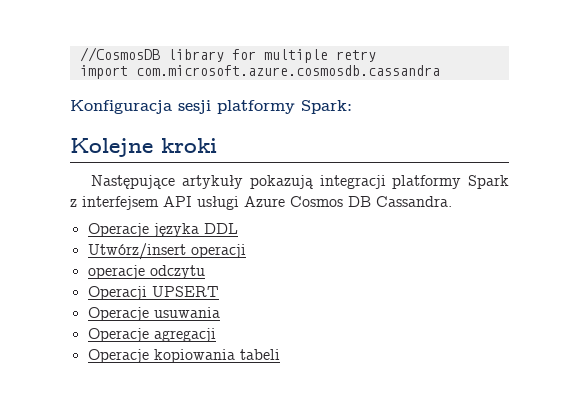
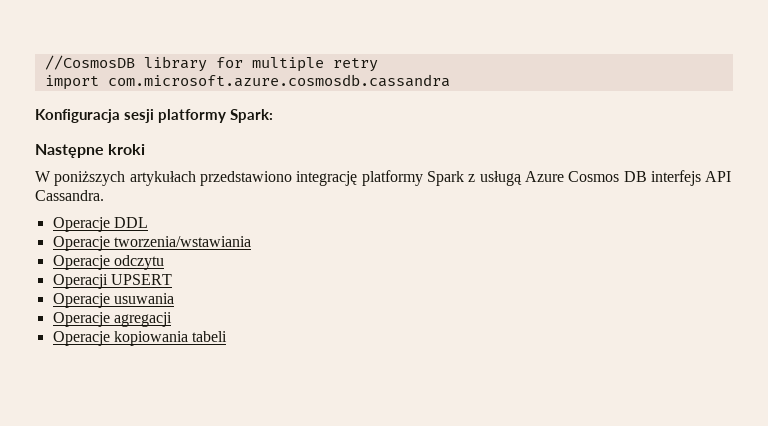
[70,138,153,157] Kolejne -> [35,144,104,158] Następne
[91,175,509,189] [70,196,239,210] Następujące artykuły pokazują integracji platformy Spark z interfejsem API usługi -> [35,170,522,186] W poniższych artykułach przedstawiono integrację platformy Spark z usługą
(371, 201) none -> [650,170,732,186] interfejs API
[152,223,199,237] języka -> (110, 224) none
[87,243,246,260] [87,265,145,279] Utwórz/insert operacji // operacje -> [52,236,251,251] [52,255,110,270] Operacje tworzenia/wstawiania // Operacje

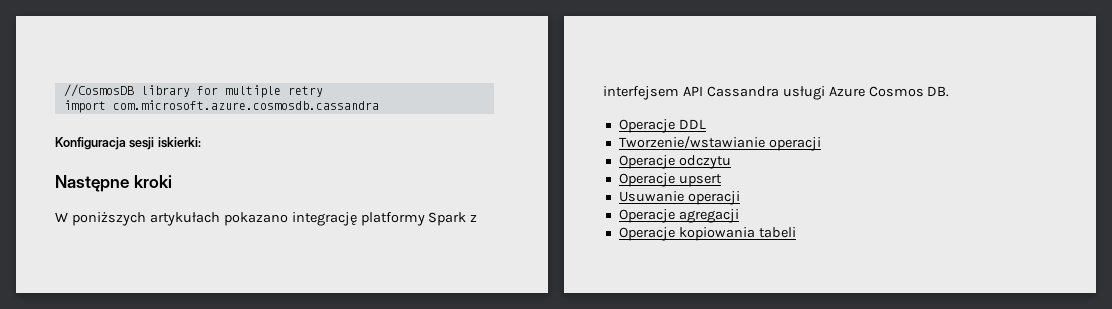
[158,109,273,123] platformy Spark: -> [157,137,201,148] iskierki:
[199,171,292,186] przedstawiono -> [223,212,288,226] pokazano
[479,170,732,186] [35,190,104,201] usługą Azure Cosmos DB interfejs API Cassandra. -> [603,86,950,100] interfejsem API Cassandra usługi Azure Cosmos DB.
[52,236,251,251] Operacje tworzenia/wstawiania -> [618,136,821,151] Tworzenie/wstawianie operacji
[52,274,172,289] [52,293,174,308] Operacji UPSERT // Operacje usuwania -> [618,173,722,187] [618,191,740,205] Operacje upsert // Usuwanie operacji

